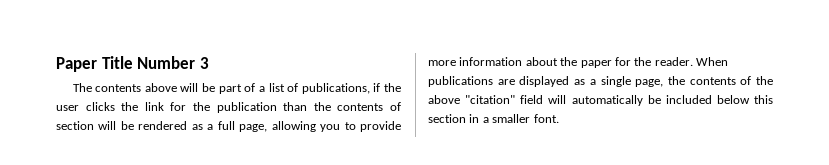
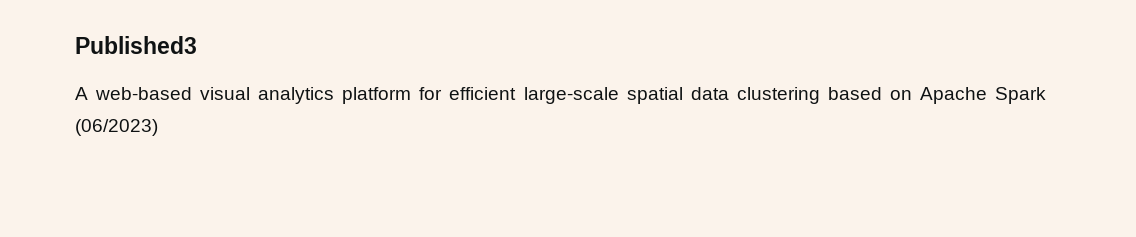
[56,56,209,72] [72,83,401,94] [56,102,401,113] [56,121,402,132] [428,57,728,68] [428,76,773,87] [428,95,773,106] [428,114,559,123] Paper Title Number 3 // The contents above will be part of a list of publications, if the user clicks the link for the publication than the contents of section will be rendered as a full page, allowing you to provide more information about the paper for the reader. When publications are displayed as a single page, the contents of the above "citation" field will automatically be included below this section in a smaller font. -> [75,36,197,54] [75,87,1046,104] [75,119,158,136] Published3 // A web-based visual analytics platform for efficient large-scale spatial data clustering based on Apache Spark (06/2023)

